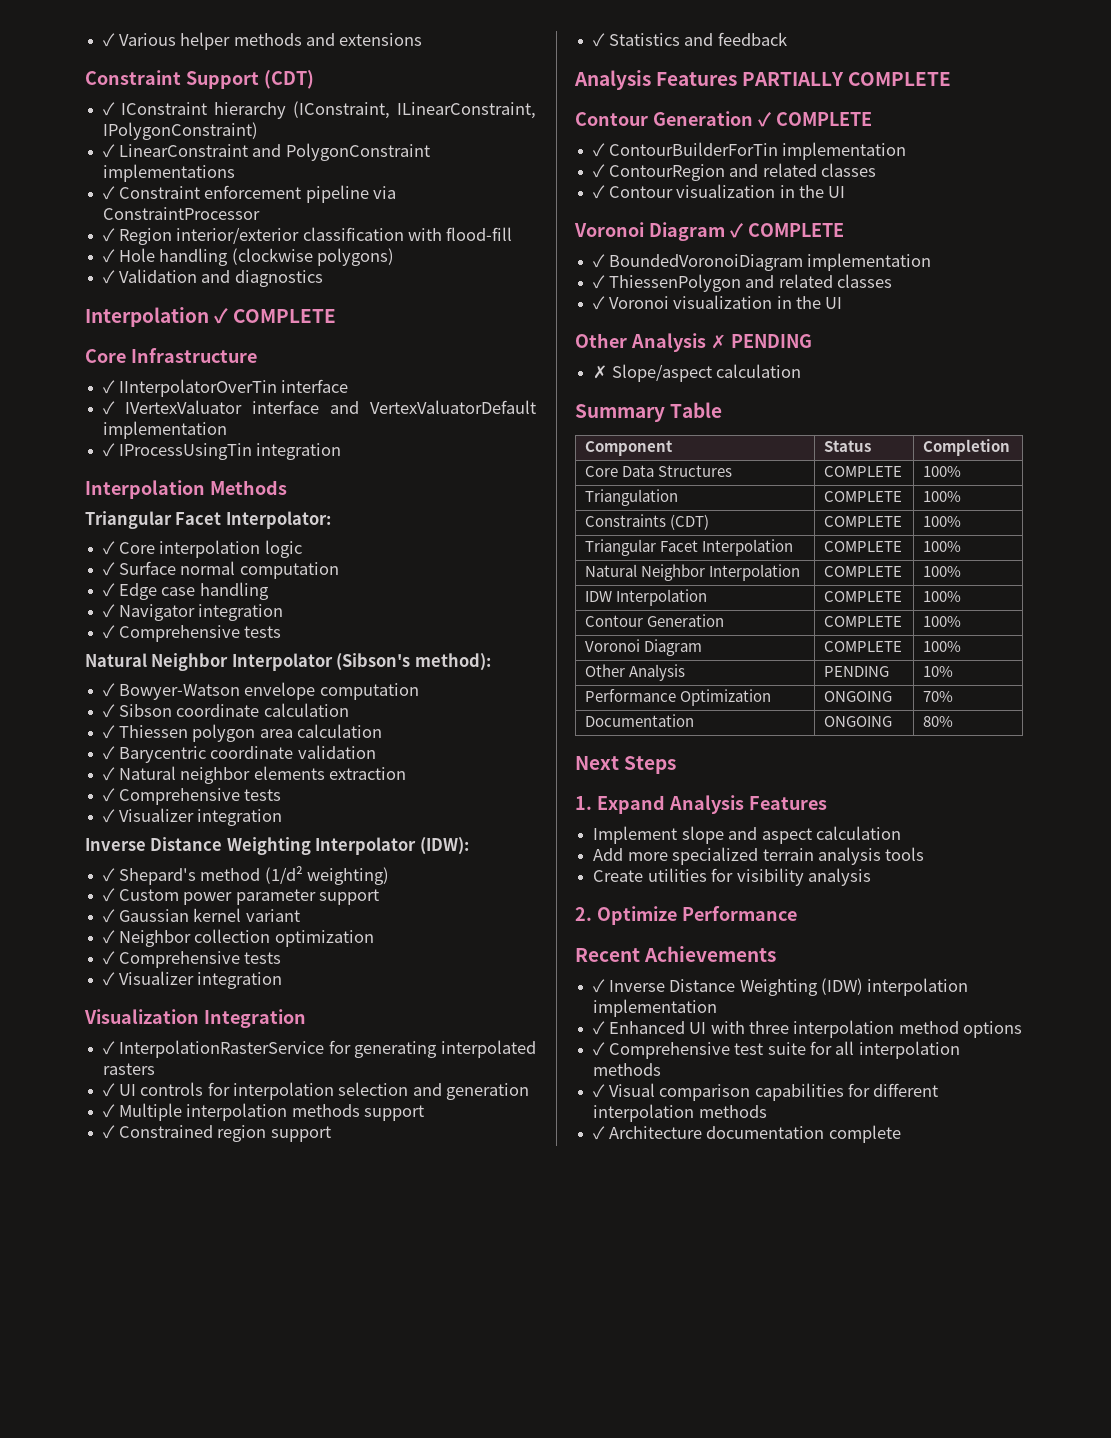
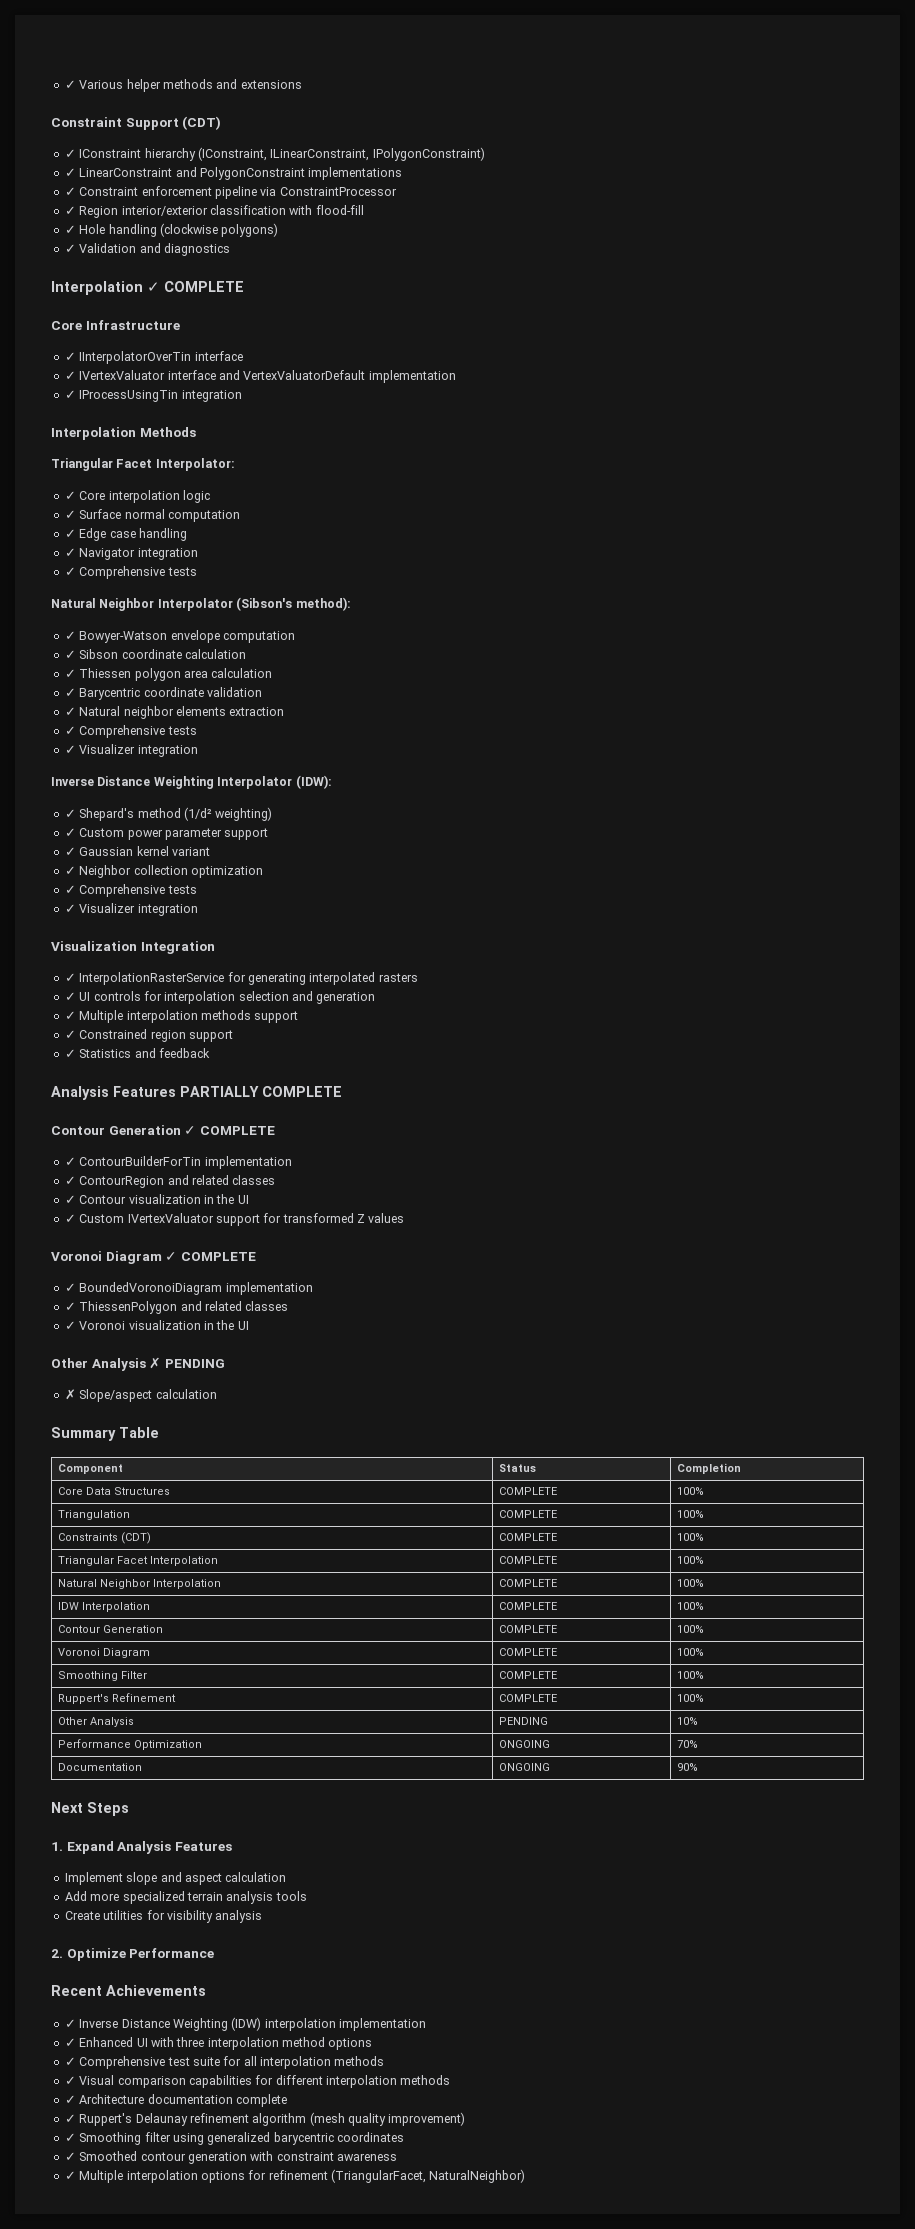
(846, 192) none -> [64,1213,405,1226] // ✓ Custom IVertexValuator support for transformed Z values
(962, 646) none -> [57,1671,147,1681] [498,1671,557,1679] [676,1671,704,1679] [57,1693,176,1704] [498,1694,557,1702] [676,1694,704,1702] // Smoothing Filter | COMPLETE | 100% // Ruppert's Refinement | COMPLETE | 100%
[923,716,954,727] 80% -> [676,1763,698,1771] 90%
(901, 1134) none -> [64,2112,466,2126] [64,2132,404,2145] [64,2151,397,2164] [64,2169,526,2183] // ✓ Ruppert's Delaunay refinement algorithm (mesh quality improvement) // ✓ Smoothing filter using generalized barycentric coordinates // ✓ Smoothed contour generation with constraint awareness // ✓ Multiple interpolation options for refinement (TriangularFacet, NaturalNeighbor)

